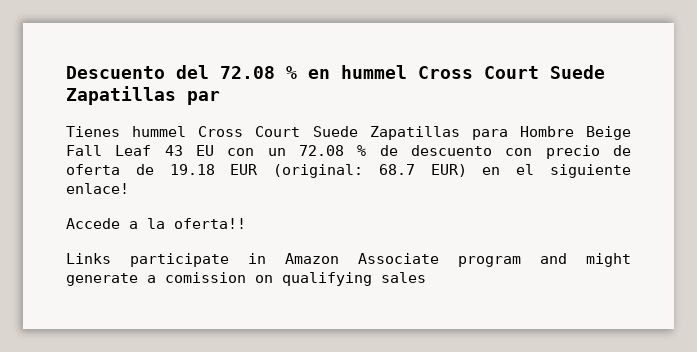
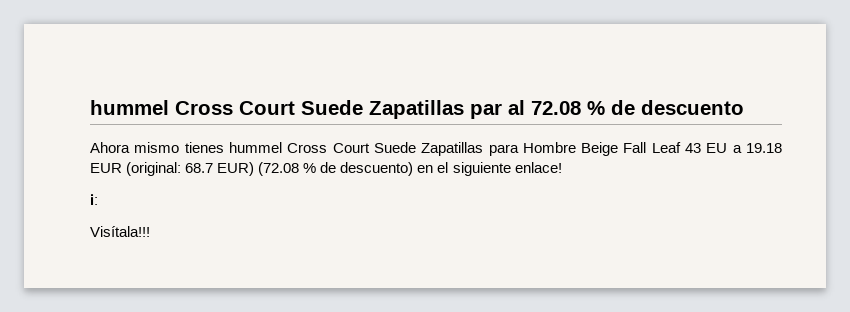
[66,65,330,79] Descuento del 72.08 % en -> (90, 107) none
[66,126,120,137] // Tienes -> [508,100,744,115] [90,142,224,153] al 72.08 % de descuento // Ahora mismo tienes
[227,145,631,159] [66,164,154,175] con un 72.08 % de descuento con precio de oferta de -> [732,145,742,153] a
(467, 170) none -> [258,162,414,176] (72.08 % de descuento)
[66,218,246,229] [66,253,631,267] [66,272,426,286] Accede a la oferta!! // Links participate in Amazon Associate program and might generate a comission on qualifying sales -> [90,194,98,205] [90,226,150,237] ℹ: // Visítala!!!

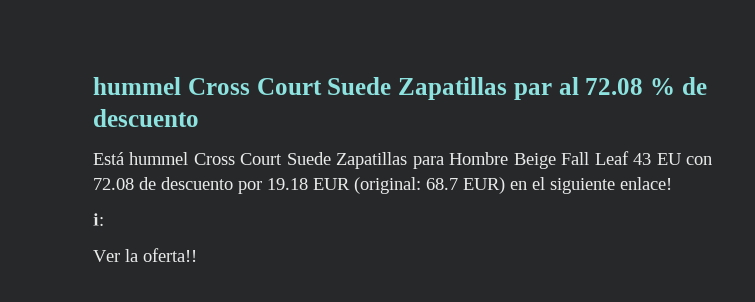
[90,142,224,153] Ahora mismo tienes -> [93,152,124,165] Está
[732,145,742,153] a -> [685,156,712,165] [93,177,262,194] con 72.08 de descuento por
[258,162,414,176] (72.08 % de descuento) -> (505, 185) none
[90,226,150,237] Visítala!!! -> [93,248,197,262] Ver la oferta!!

